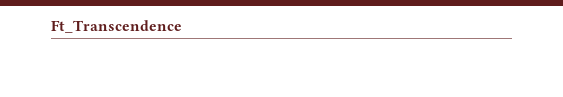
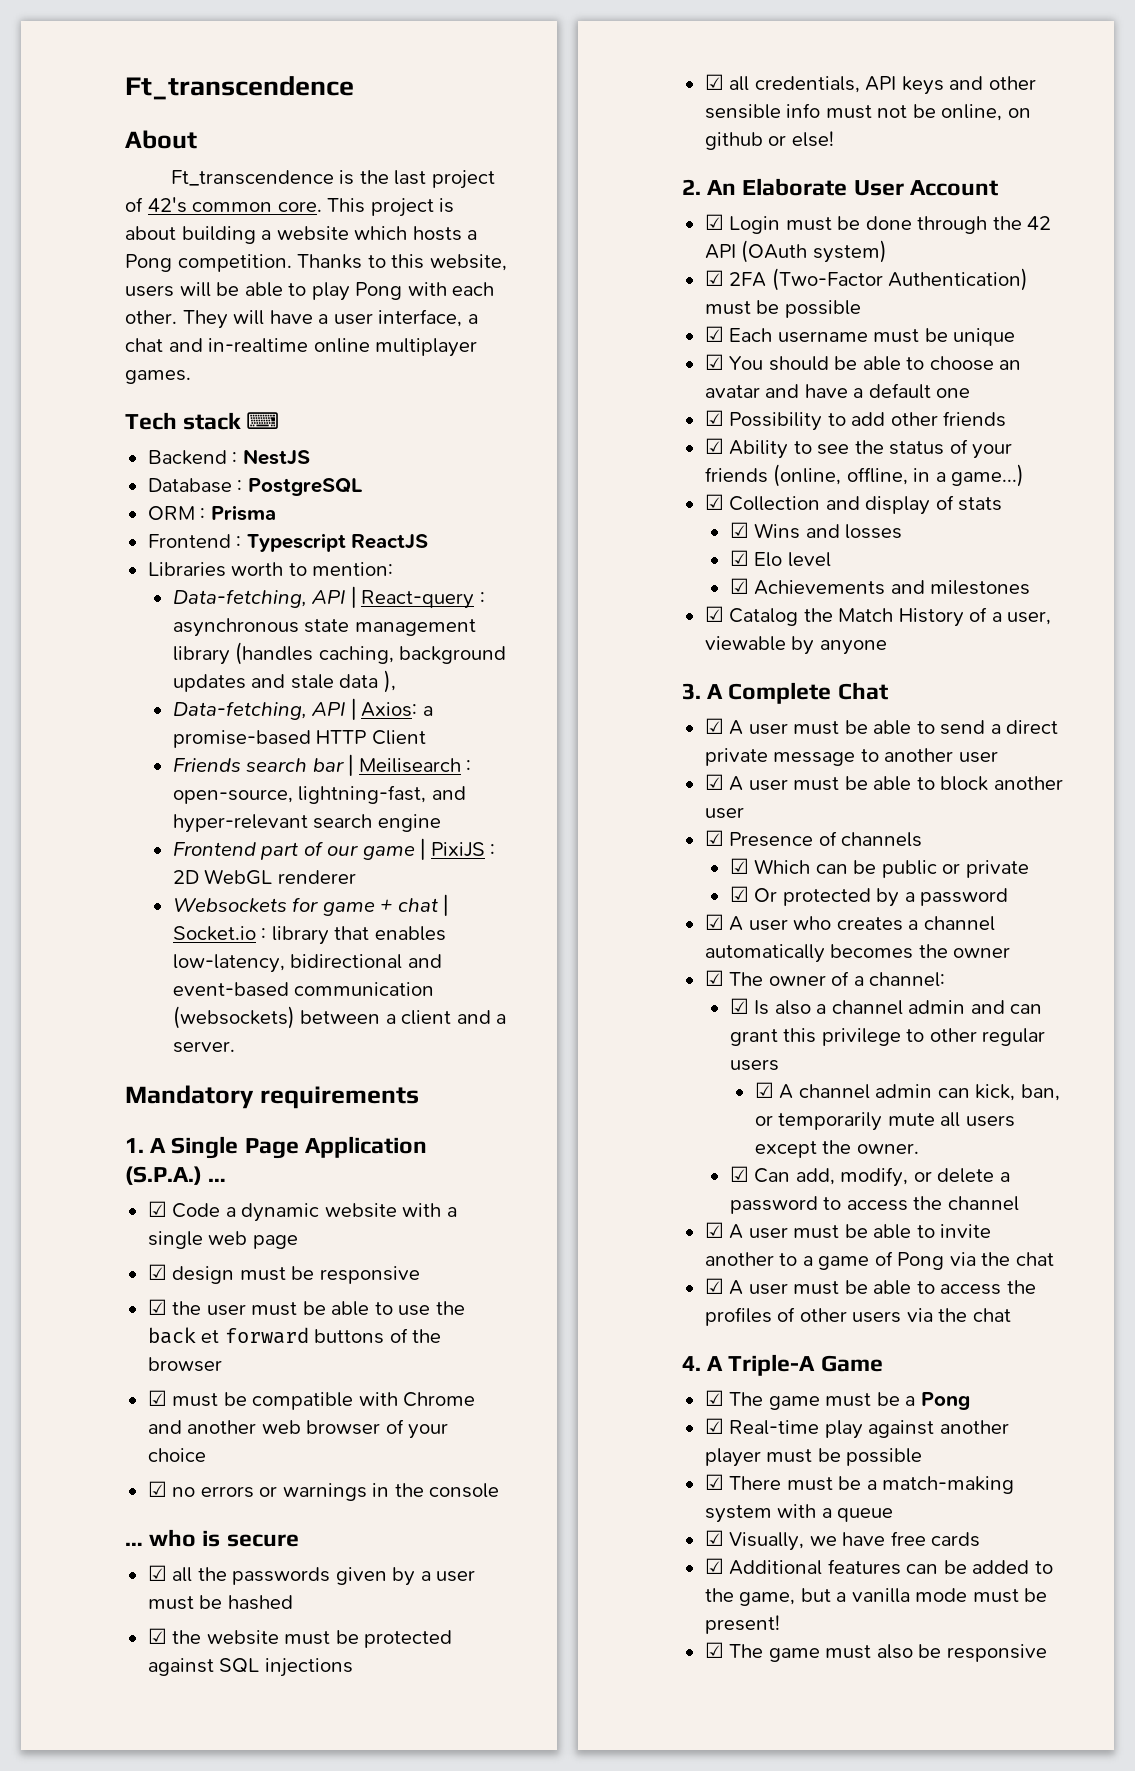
[51,20,182,33] Ft_Transcendence -> [125,76,354,100] [125,130,197,149] [170,170,495,189] [125,197,455,217] [125,226,478,244] [125,254,507,272] [125,282,495,301] [125,309,478,329] [125,338,478,357] [125,370,191,384] [125,412,280,430] [147,449,310,466] [147,478,362,496] [147,505,276,521] [147,533,429,552] [147,562,394,577] [172,586,485,609] [172,618,476,637] [172,642,507,665] [172,670,396,693] [172,698,433,720] [172,730,426,748] [172,754,472,776] [172,785,466,804] [172,814,441,833] [172,838,496,860] [172,869,356,885] [172,894,449,916] [172,926,446,945] [172,954,442,973] [172,982,435,997] [172,1006,507,1029] [172,1041,235,1053] [125,1085,419,1109] [125,1136,427,1159] [125,1166,227,1185] [147,1201,457,1222] [147,1231,298,1249] [147,1264,420,1284] [147,1299,465,1316] [147,1327,442,1344] [147,1357,222,1372] [147,1390,476,1410] [147,1419,449,1439] [147,1448,206,1462] [147,1481,500,1501] [125,1529,299,1547] [147,1565,476,1586] [147,1595,293,1610] [147,1628,453,1648] [147,1658,353,1677] [704,74,1036,95] [704,103,1031,121] [704,131,834,150] [682,178,998,196] [704,214,1052,234] [704,240,887,263] [704,268,1029,291] [704,300,861,318] [704,326,1016,346] [704,354,1022,371] [704,383,971,399] [704,410,1007,431] [704,438,1013,459] [704,464,1025,487] [704,494,1003,515] [729,522,903,539] [729,550,831,567] [729,578,1031,595] [704,606,1052,627] [704,636,887,655] [682,682,888,704] [704,718,1059,735] [704,748,998,766] [704,774,1063,791] [704,807,744,819] [704,830,923,847] [729,858,1029,878] [729,886,1009,907] [704,914,995,931] [704,944,1011,963] [704,970,946,987] [729,998,1043,1015] [729,1028,1046,1046] [729,1059,779,1071] [754,1082,1060,1101] [754,1112,1015,1131] [754,1140,919,1158] [729,1166,1010,1187] [729,1196,1019,1214] [704,1222,992,1239] [704,1251,1054,1270] [704,1278,1036,1295] [704,1307,1011,1326] [682,1354,883,1376] [704,1390,970,1410] [704,1418,1009,1439] [704,1448,923,1467] [704,1474,1015,1494] [704,1504,894,1523] [704,1530,981,1551] [704,1558,1053,1575] [704,1588,1048,1606] [704,1615,780,1634] [704,1642,1047,1662] Ft_transcendence // About // Ft_transcendence is the last project of 42's common core. This project is about building a website which hosts a Pong competition. Thanks to this website, users will be able to play Pong with each other. They will have a user interface, a chat and in-realtime online multiplayer games. // Tech stack ⌨ // Backend : NestJS // Database : PostgreSQL // ORM : Prisma // Frontend : Typescript ReactJS // Libraries worth to mention: // Data-fetching, API | React-query : asynchronous state management library (handles caching, background updates and stale data ), // Data-fetching, API | Axios: a promise-based HTTP Client // Friends search bar | Meilisearch : open-source, lightning-fast, and hyper-relevant search engine // Frontend part of our game | PixiJS : 2D WebGL renderer // Websockets for game + chat | Socket.io : library that enables low-latency, bidirectional and event-based communication (websockets) between a client and a server. // Mandatory requirements // 1. A Single Page Application (S.P.A.) … // ☑ Code a dynamic website with a single web page // ☑ design must be responsive // ☑ the user must be able to use the back et forward buttons of the browser // ☑ must be compatible with Chrome and another web browser of your choice // ☑ no errors or warnings in the console // … who is secure // ☑ all the passwords given by a user must be hashed // ☑ the website must be protected against SQL injections // ☑ all credentials, API keys and other sensible info must not be online, on github or else! // 2. An Elaborate User Account // ☑ Login must be done through the 42 API (OAuth system) // ☑ 2FA (Two-Factor Authentication) must be possible // ☑ Each username must be unique // ☑ You should be able to choose an avatar and have a default one // ☑ Possibility to add other friends // ☑ Ability to see the status of your friends (online, offline, in a game...) // ☑ Collection and display of stats // ☑ Wins and losses // ☑ Elo level // ☑ Achievements and milestones // ☑ Catalog the Match History of a user, viewable by anyone // 3. A Complete Chat // ☑ A user must be able to send a direct private message to another user // ☑ A user must be able to block another user // ☑ Presence of channels // ☑ Which can be public or private // ☑ Or protected by a password // ☑ A user who creates a channel automatically becomes the owner // ☑ The owner of a channel: // ☑ Is also a channel admin and can grant this privilege to other regular users // ☑ A channel admin can kick, ban, or temporarily mute all users except the owner. // ☑ Can add, modify, or delete a password to access the channel // ☑ A user must be able to invite another to a game of Pong via the chat // ☑ A user must be able to access the profiles of other users via the chat // 4. A Triple-A Game // ☑ The game must be a Pong // ☑ Real-time play against another player must be possible // ☑ There must be a match-making system with a queue // ☑ Visually, we have free cards // ☑ Additional features can be added to the game, but a vanilla mode must be present! // ☑ The game must also be responsive

